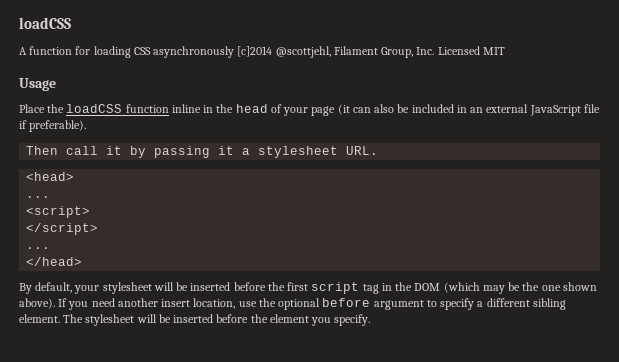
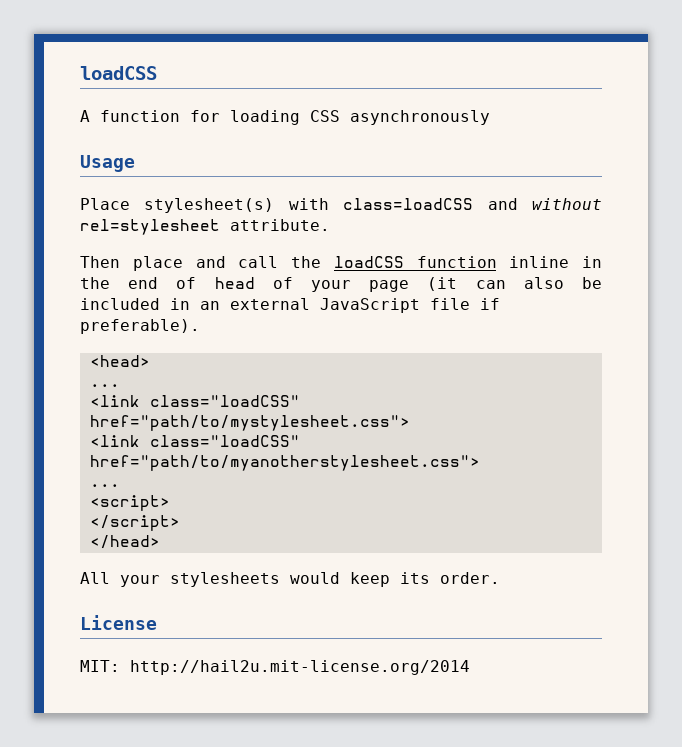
[237,46,505,58] [19,78,56,91] [19,104,45,113] [c]2014 @scottjehl, Filament Group, Inc. Licensed MIT // Usage // Place -> [80,155,135,172] [80,198,602,213] [80,219,330,235] [80,256,279,271] // Usage // Place stylesheet(s) with class=loadCSS and without rel=stylesheet attribute. // Then place and call
(234, 108) none -> [128,277,197,289] end of
[26,146,379,158] [26,172,75,181] Then call it by passing it a stylesheet URL. // <head> -> [89,355,150,367] [89,384,120,387] [89,395,300,407] [89,415,410,431] [89,435,300,447] [89,455,480,471] <head> // ... // <link class="loadCSS" href="path/to/mystylesheet.css"> // <link class="loadCSS" href="path/to/myanotherstylesheet.css">
[26,247,51,249] // ... -> (180, 523) none
[19,282,597,294] [19,298,566,310] [19,314,371,326] By default, your stylesheet will be inserted before the first script tag in the DOM (which may be the one shown above). If you need another insert location, use the optional before argument to specify a different sibling element. The stylesheet will be inserted before the element you specify. -> [80,572,500,587] [80,615,157,630] [80,660,470,675] All your stylesheets would keep its order. // License // MIT: http://hail2u.mit-license.org/2014

